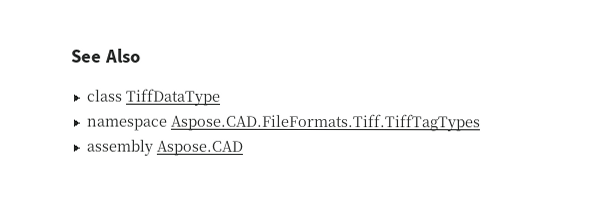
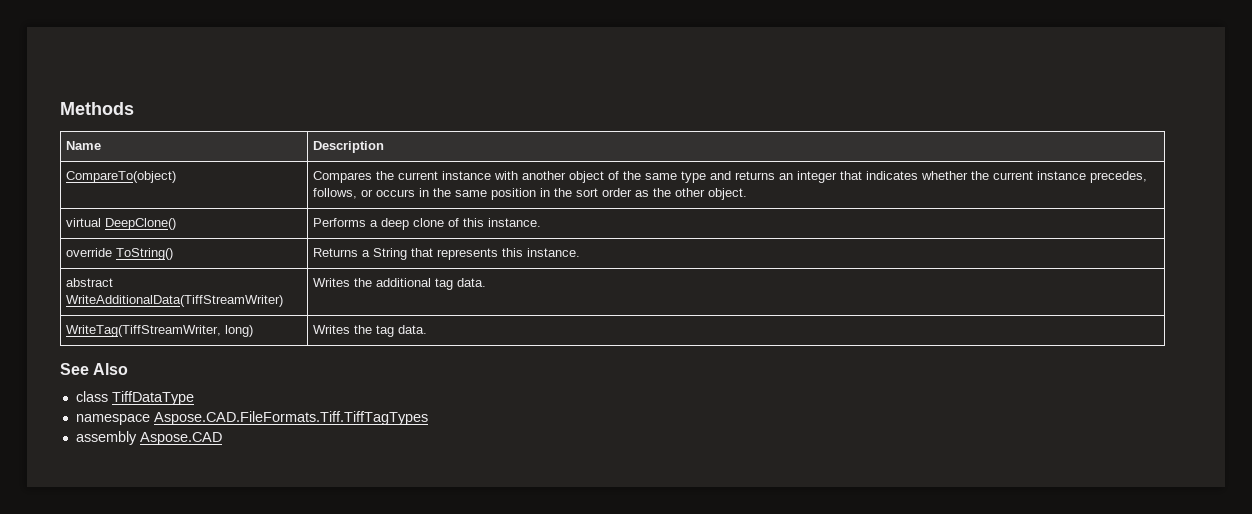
(71, 56) none -> [60,102,134,115] [65,141,101,150] [312,141,384,153] [65,171,176,183] [312,171,1147,183] [312,188,747,200] [65,218,176,230] [312,218,541,230] [65,248,173,260] [312,248,580,260] [65,278,113,287] [65,295,283,307] [312,278,486,290] [65,325,253,337] [312,325,427,337] Methods // Name | Description // CompareTo(object) | Compares the current instance with another object of the same type and returns an integer that indicates whether the current instance precedes, follows, or occurs in the same position in the sort order as the other object. // virtual DeepClone() | Performs a deep clone of this instance. // override ToString() | Returns a String that represents this instance. // abstract WriteAdditionalData(TiffStreamWriter) | Writes the additional tag data. // WriteTag(TiffStreamWriter, long) | Writes the tag data. //

